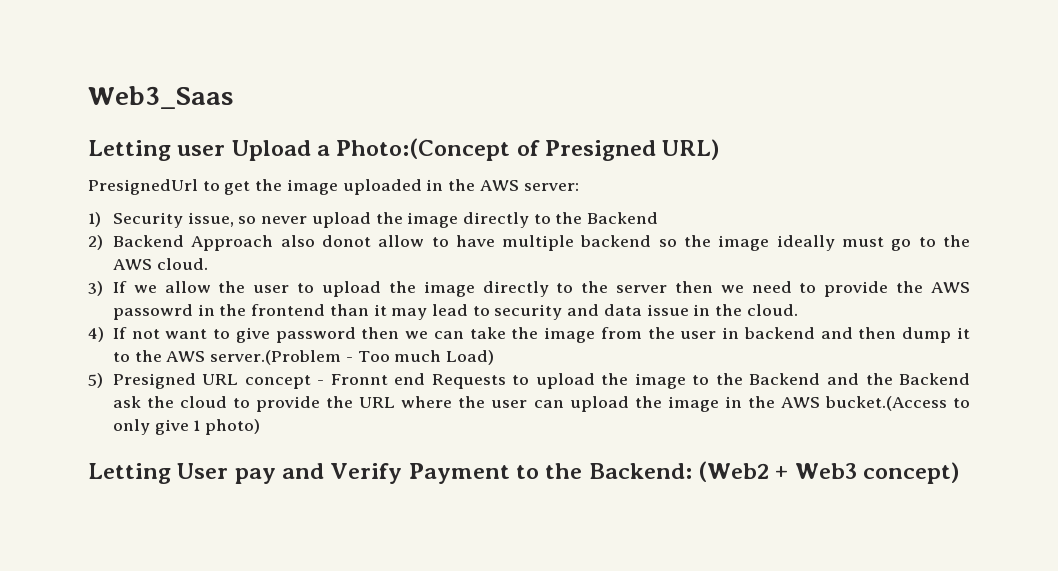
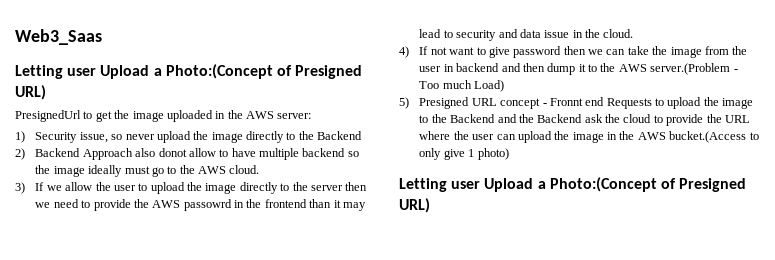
[177,461,960,484] User pay and Verify Payment to the Backend: (Web2 + Web3 concept) -> [451,177,747,192] [399,198,430,213] user Upload a Photo:(Concept of Presigned URL)

